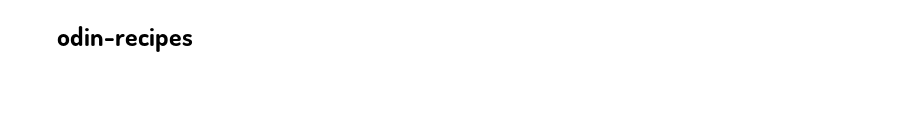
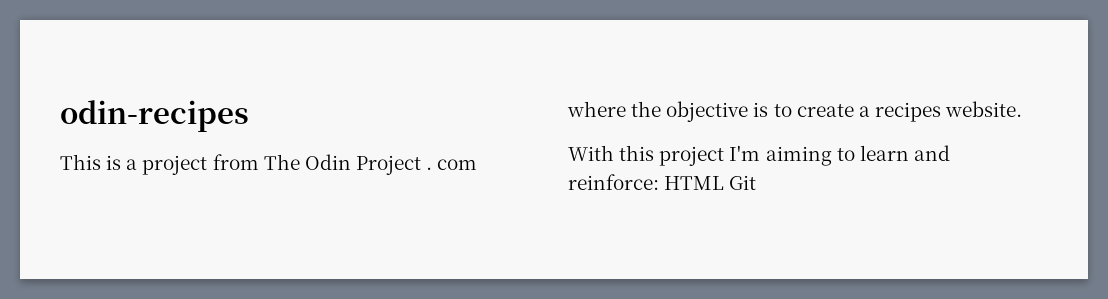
(193, 39) none -> [60,154,478,175] [567,101,1023,122] [568,145,950,166] [568,174,757,190] // This is a project from The Odin Project . com where the objective is to create a recipes website. // With this project I'm aiming to learn and reinforce: HTML Git

